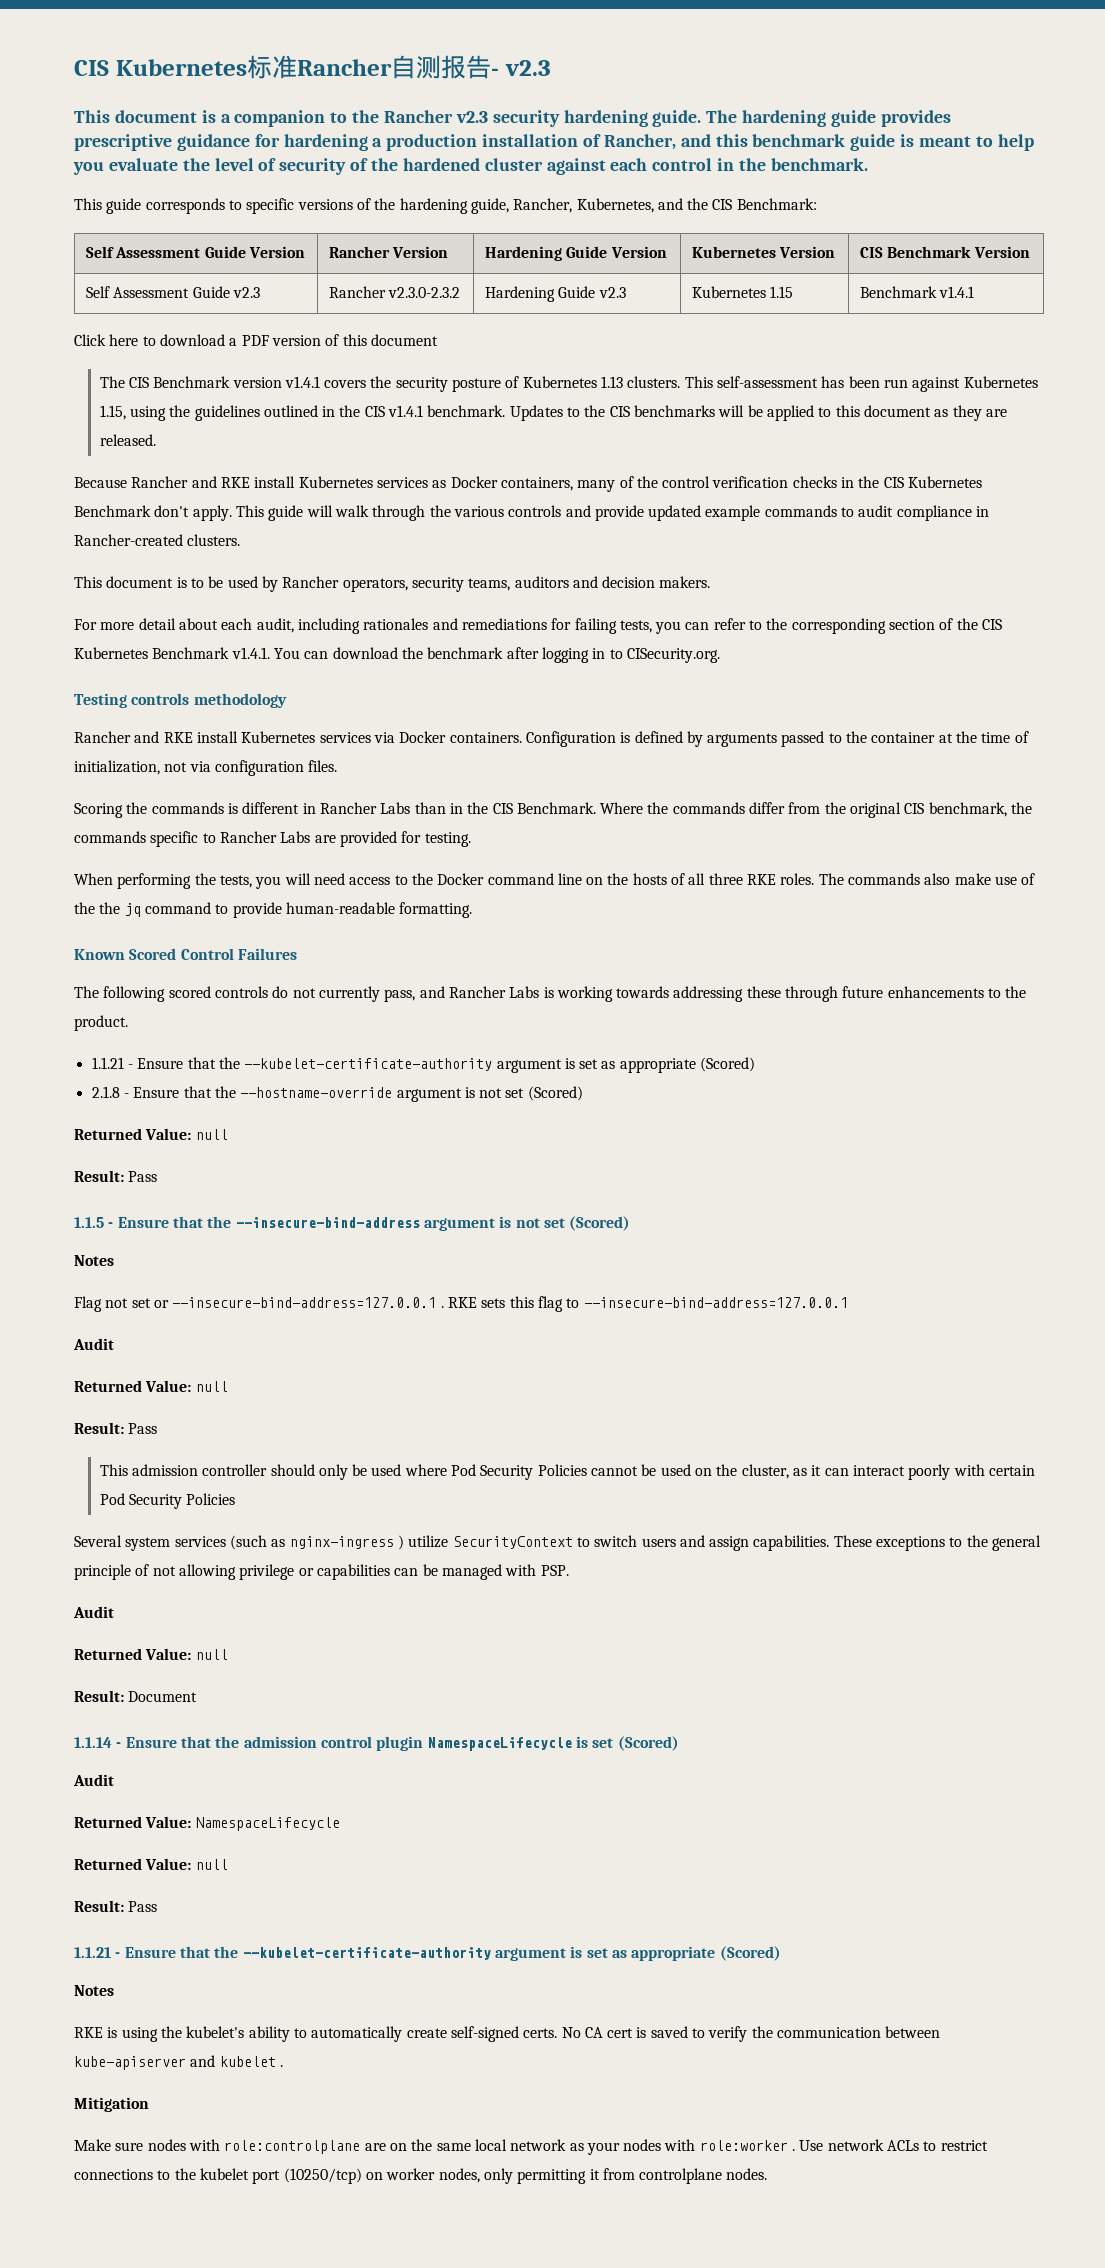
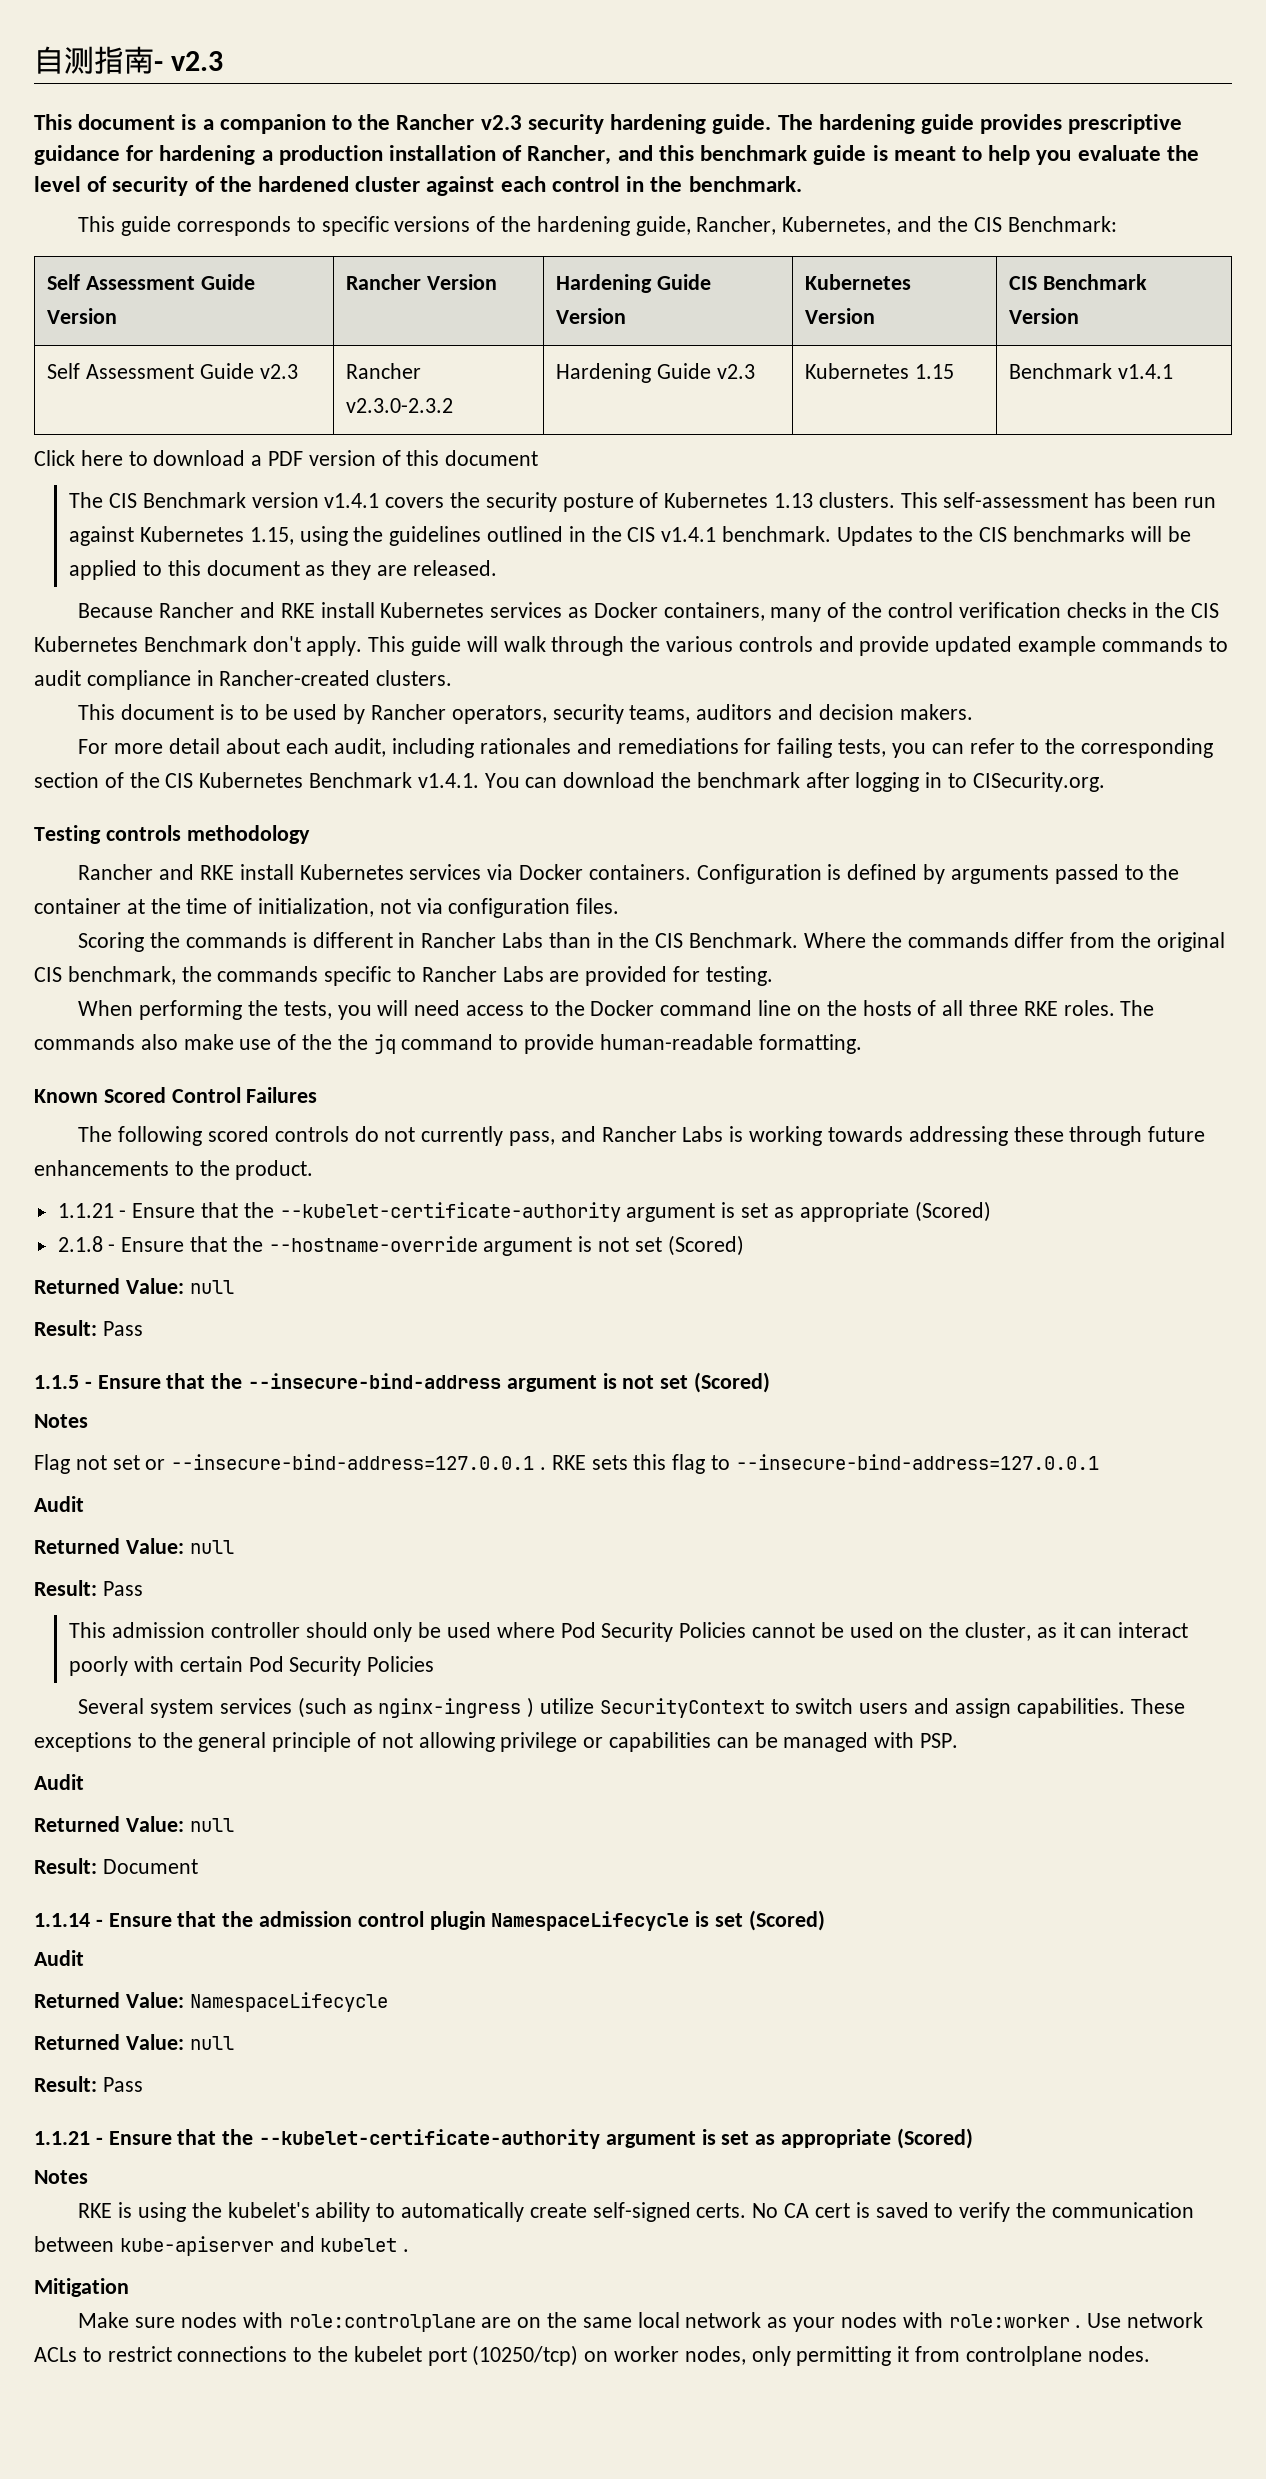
[74,55,491,79] CIS Kubernetes标准Rancher自测报告 -> [34,46,154,74] 自测指南

